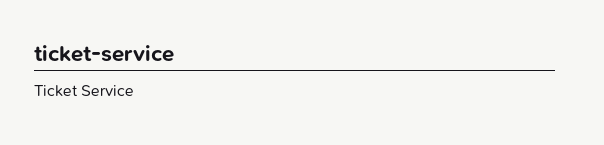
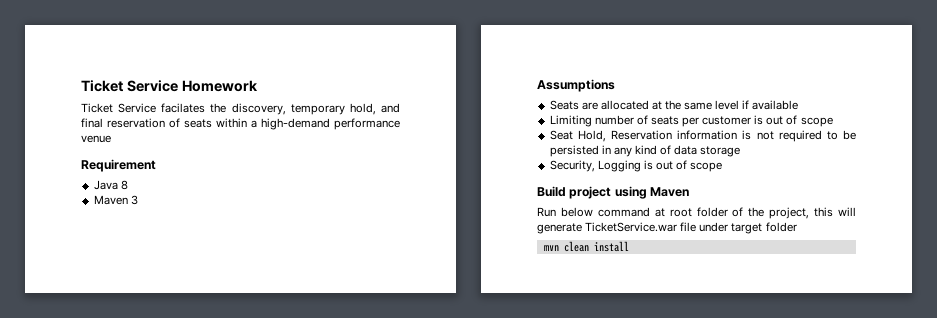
[34,45,174,62] [34,85,135,97] ticket-service // Ticket Service -> [81,80,258,92] [81,103,400,115] [81,118,400,130] [81,135,111,143] [81,159,156,172] [93,180,128,190] [93,195,138,205] [537,79,615,92] [549,100,799,110] [549,115,833,127] [549,130,856,142] [549,145,741,157] [549,160,723,172] [537,186,690,199] [537,207,856,219] [537,222,797,234] [543,241,629,252] Ticket Service Homework // Ticket Service facilates the discovery, temporary hold, and final reservation of seats within a high-demand performance venue // Requirement // Java 8 // Maven 3 // Assumptions // Seats are allocated at the same level if available // Limiting number of seats per customer is out of scope // Seat Hold, Reservation information is not required to be persisted in any kind of data storage // Security, Logging is out of scope // Build project using Maven // Run below command at root folder of the project, this will generate TicketService.war file under target folder // mvn clean install

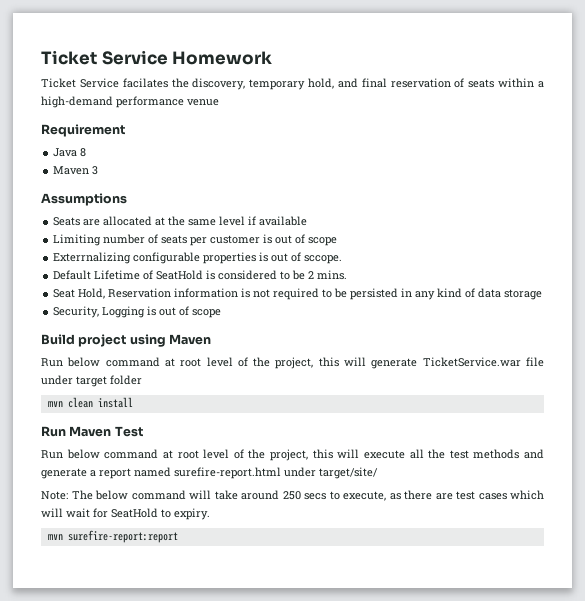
(833, 122) none -> [53,252,343,264] [53,270,348,280] // Exterrnalizing configurable properties is out of sccope. // Default Lifetime of SeatHold is considered to be 2 mins.
[696,207,728,217] folder -> [206,357,233,367] level
(629, 246) none -> [41,426,143,437] [41,449,544,461] [41,467,378,479] [41,490,544,501] [41,508,210,520] [47,530,178,543] // Run Maven Test // Run below command at root level of the project, this will execute all the test methods and generate a report named surefire-report.html under target/site/ // Note: The below command will take around 250 secs to execute, as there are test cases which will wait for SeatHold to expiry. // mvn surefire-report:report

